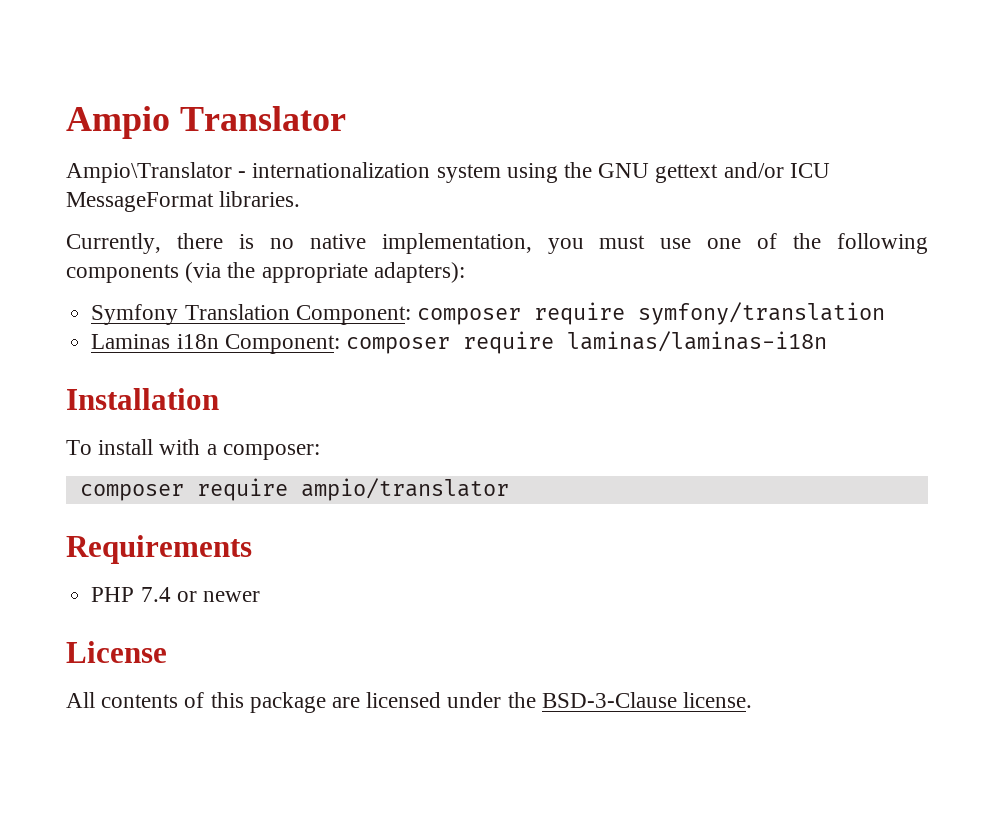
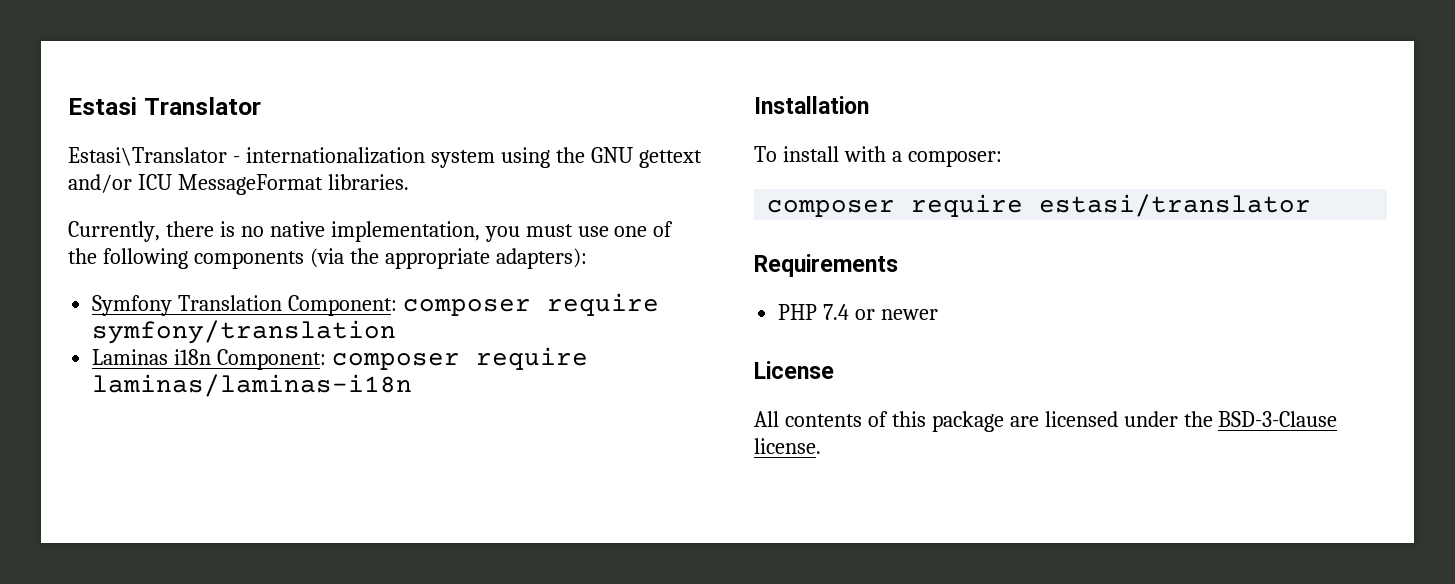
[66,106,170,139] Ampio -> [68,97,137,115] Estasi
[66,162,232,183] Ampio\Translator -> [68,147,227,166] Estasi\Translator
[300,478,509,501] ampio/translator -> [1039,194,1312,217] estasi/translator

